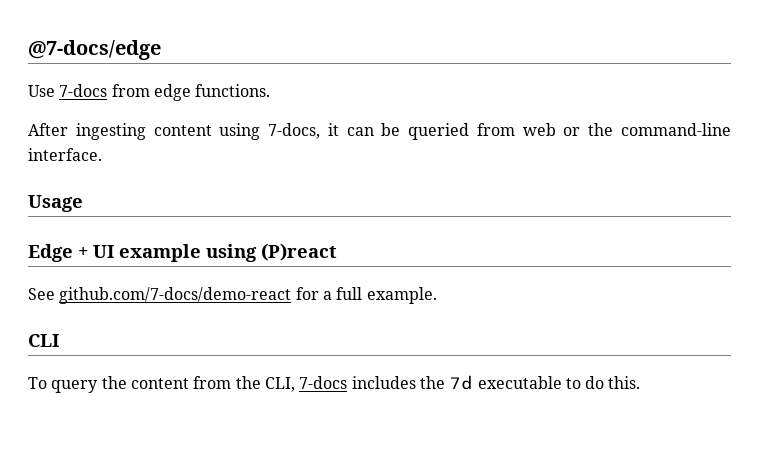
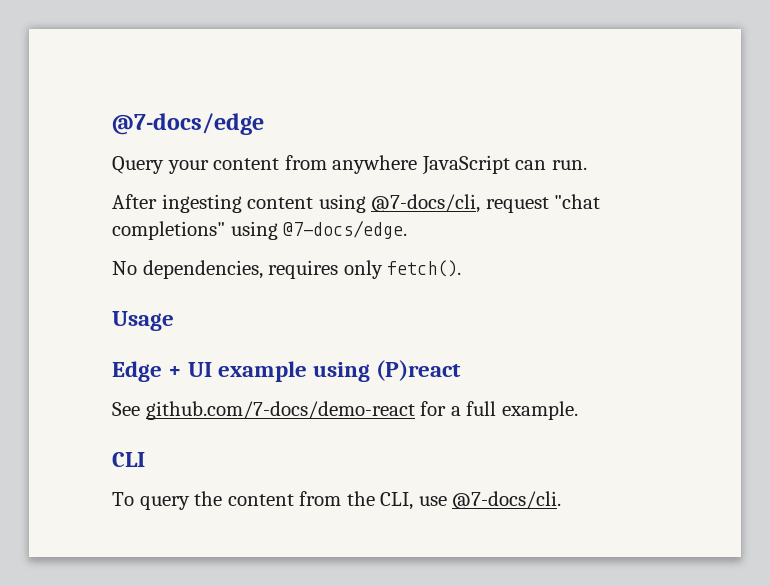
[28,84,271,101] [28,123,731,140] [28,148,102,161] Use 7-docs from edge functions. // After ingesting content using 7-docs, it can be queried from web or the command-line interface. -> [112,155,587,175] [112,194,601,213] [112,220,408,240] [112,260,462,279] Query your content from anywhere JavaScript can run. // After ingesting content using @7-docs/cli, request "chat completions" using @7-docs/edge. // No dependencies, requires only fetch().
[299,375,641,390] 7-docs includes the 7d executable to do this. -> [418,491,562,509] use @7-docs/cli.

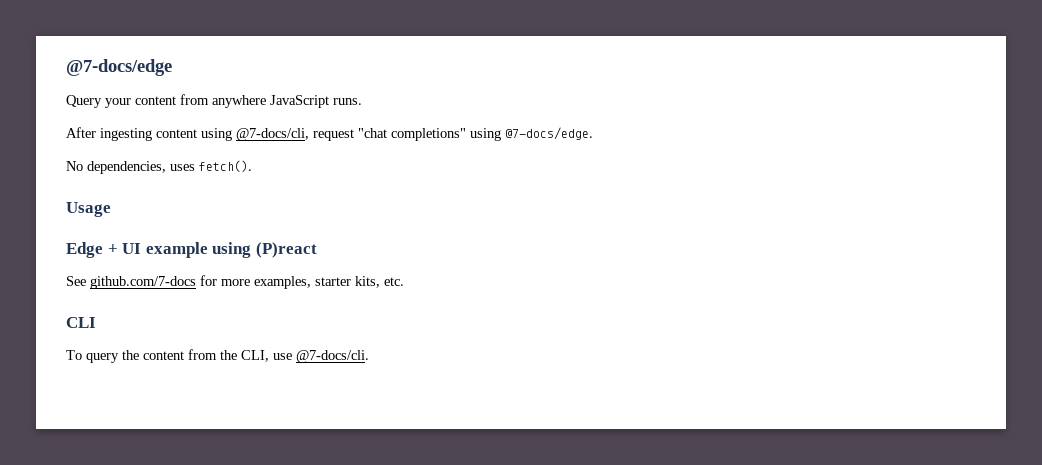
[515,160,587,170] can run. -> [333,98,362,105] runs.
[268,260,383,279] requires only -> [170,164,195,171] uses
[145,401,578,420] github.com/7-docs/demo-react for a full example. -> [90,275,404,289] github.com/7-docs for more examples, starter kits, etc.

